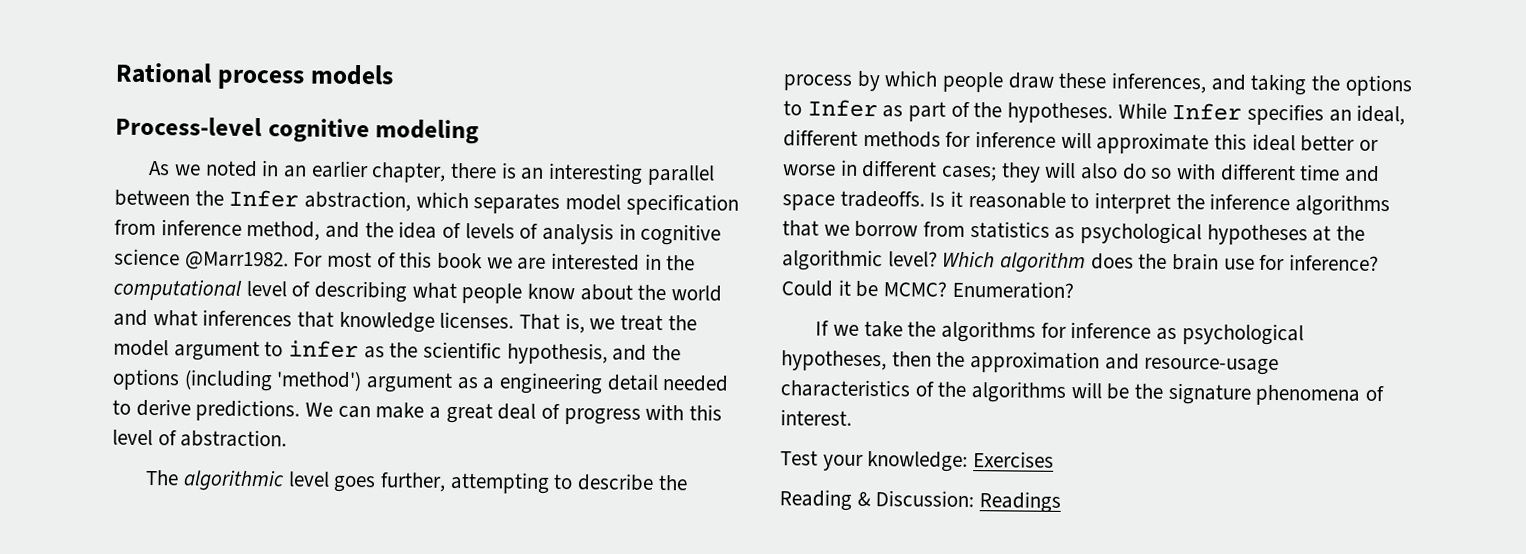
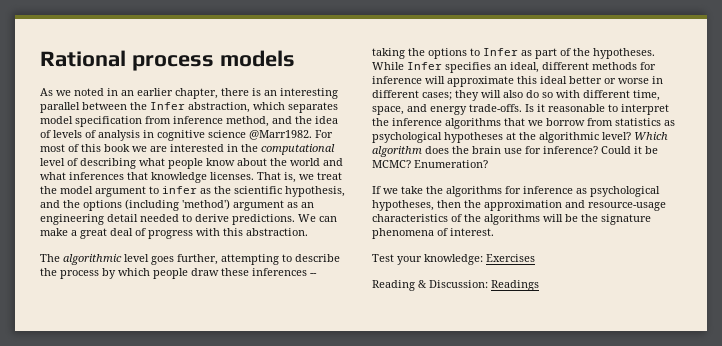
[115,116,480,145] // Process-level cognitive modeling -> (295, 58) none
[482,377,496,390] a -> [301,202,314,208] an
[112,429,177,446] level of -> (243, 232) none
[1111,72,1247,94] inferences, and -> [252,268,317,276] inferences --
[1299,164,1381,183] [782,190,925,211] time and space tradeoffs. -> [633,90,660,101] [372,104,522,115] time, space, and energy trade-offs.

